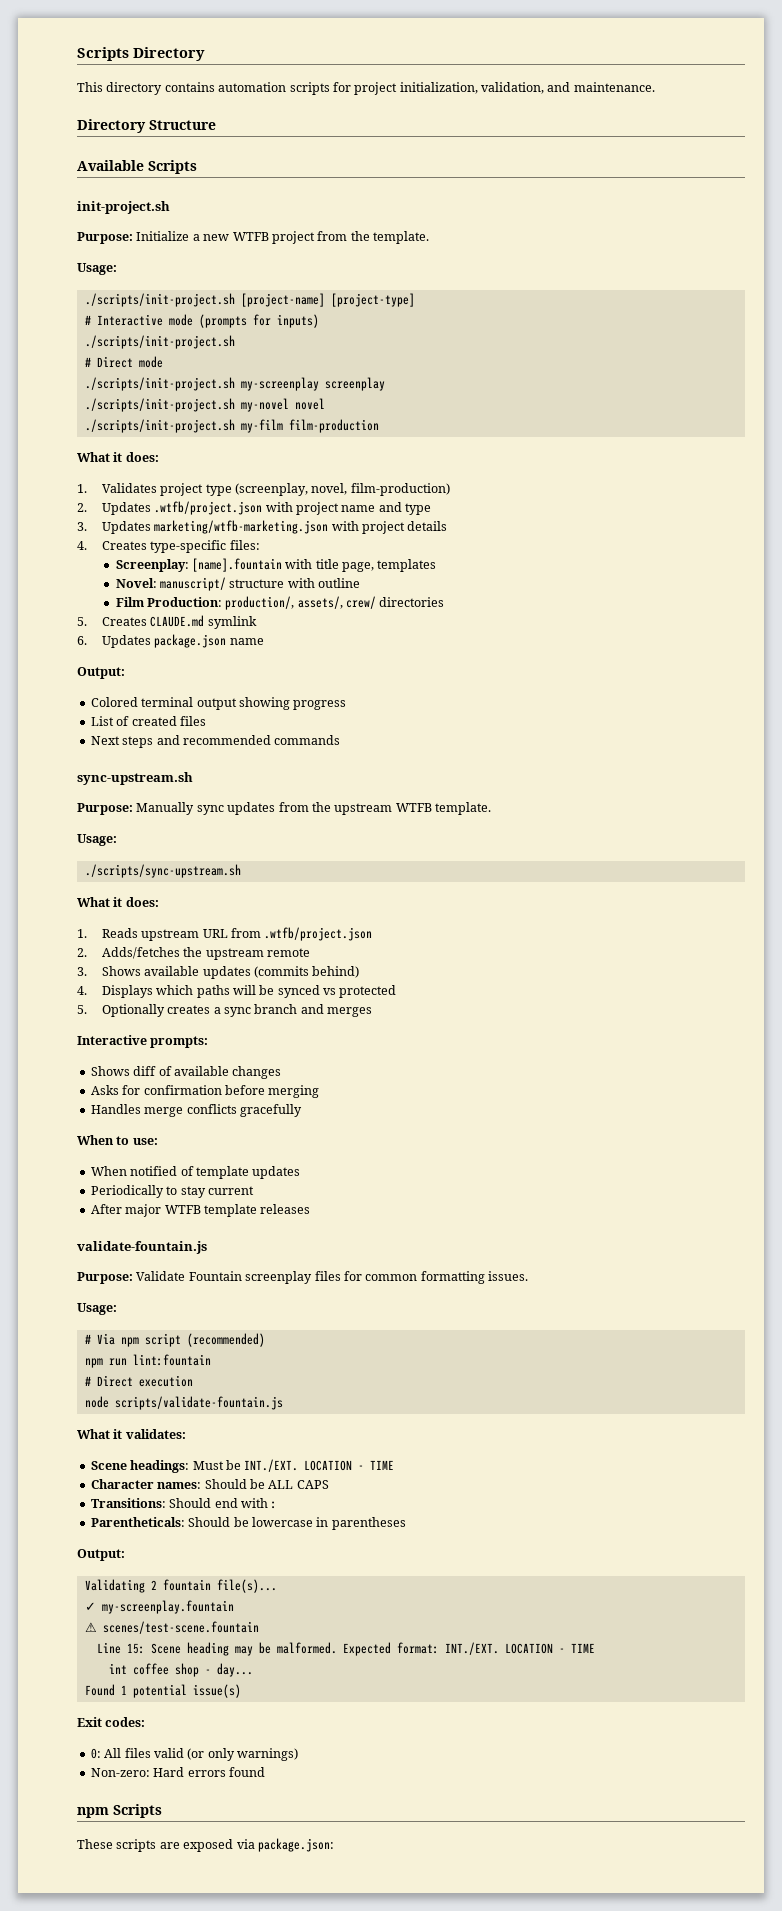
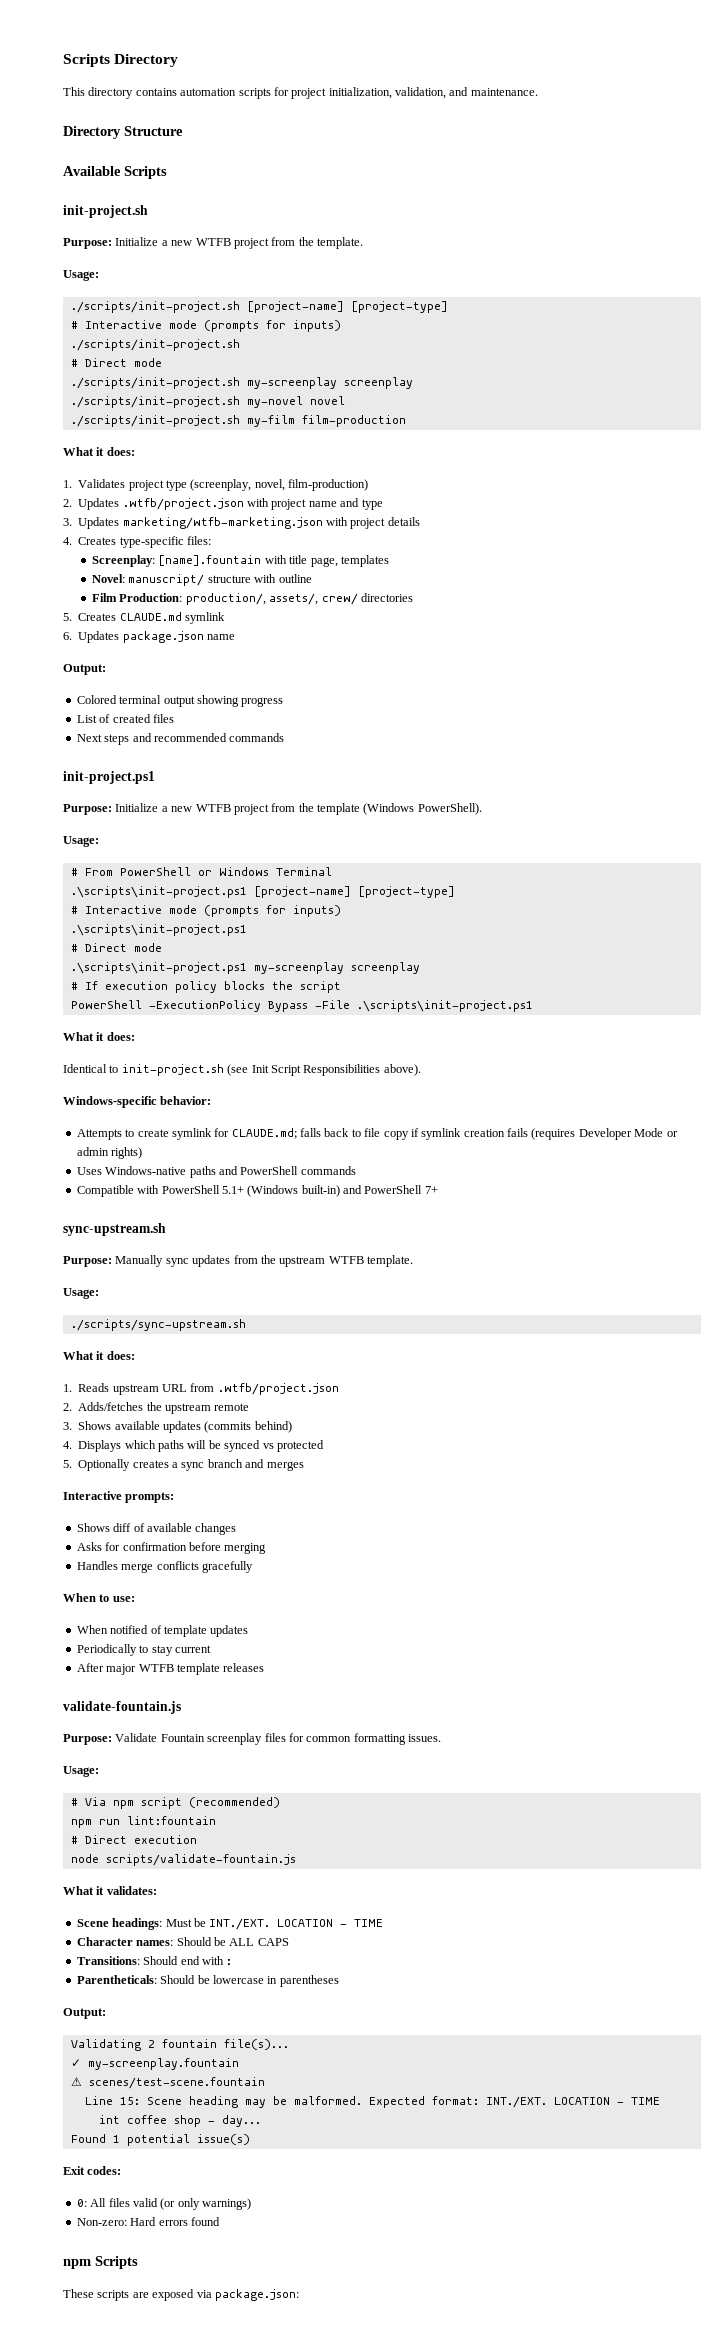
(341, 740) none -> [63,771,155,784] [63,803,482,815] [63,836,99,847] [70,867,332,876] [70,886,455,898] [70,905,341,917] [70,924,247,936] [70,943,162,952] [70,962,420,974] [70,981,341,993] [70,1000,533,1012] [63,1032,135,1041] [63,1064,421,1076] [63,1096,212,1108] [76,1128,678,1140] [76,1147,143,1159] [76,1166,356,1178] [76,1185,438,1197] // init-project.ps1 // Purpose: Initialize a new WTFB project from the template (Windows PowerShell). // Usage: // # From PowerShell or Windows Terminal // .\scripts\init-project.ps1 [project-name] [project-type] // # Interactive mode (prompts for inputs) // .\scripts\init-project.ps1 // # Direct mode // .\scripts\init-project.ps1 my-screenplay screenplay // # If execution policy blocks the script // PowerShell -ExecutionPolicy Bypass -File .\scripts\init-project.ps1 // What it does: // Identical to init-project.sh (see Init Script Responsibilities above). // Windows-specific behavior: // Attempts to create symlink for CLAUDE.md; falls back to file copy if symlink creation fails (requires Developer Mode or admin rights) // Uses Windows-native paths and PowerShell commands // Compatible with PowerShell 5.1+ (Windows built-in) and PowerShell 7+

